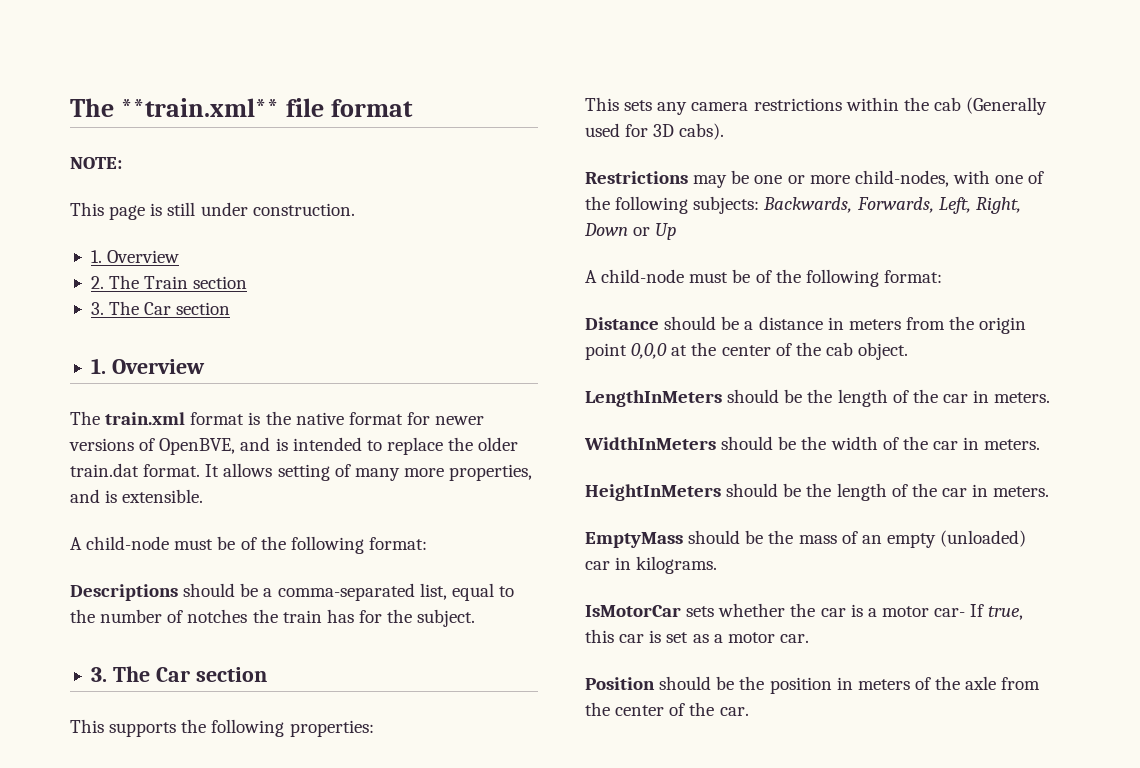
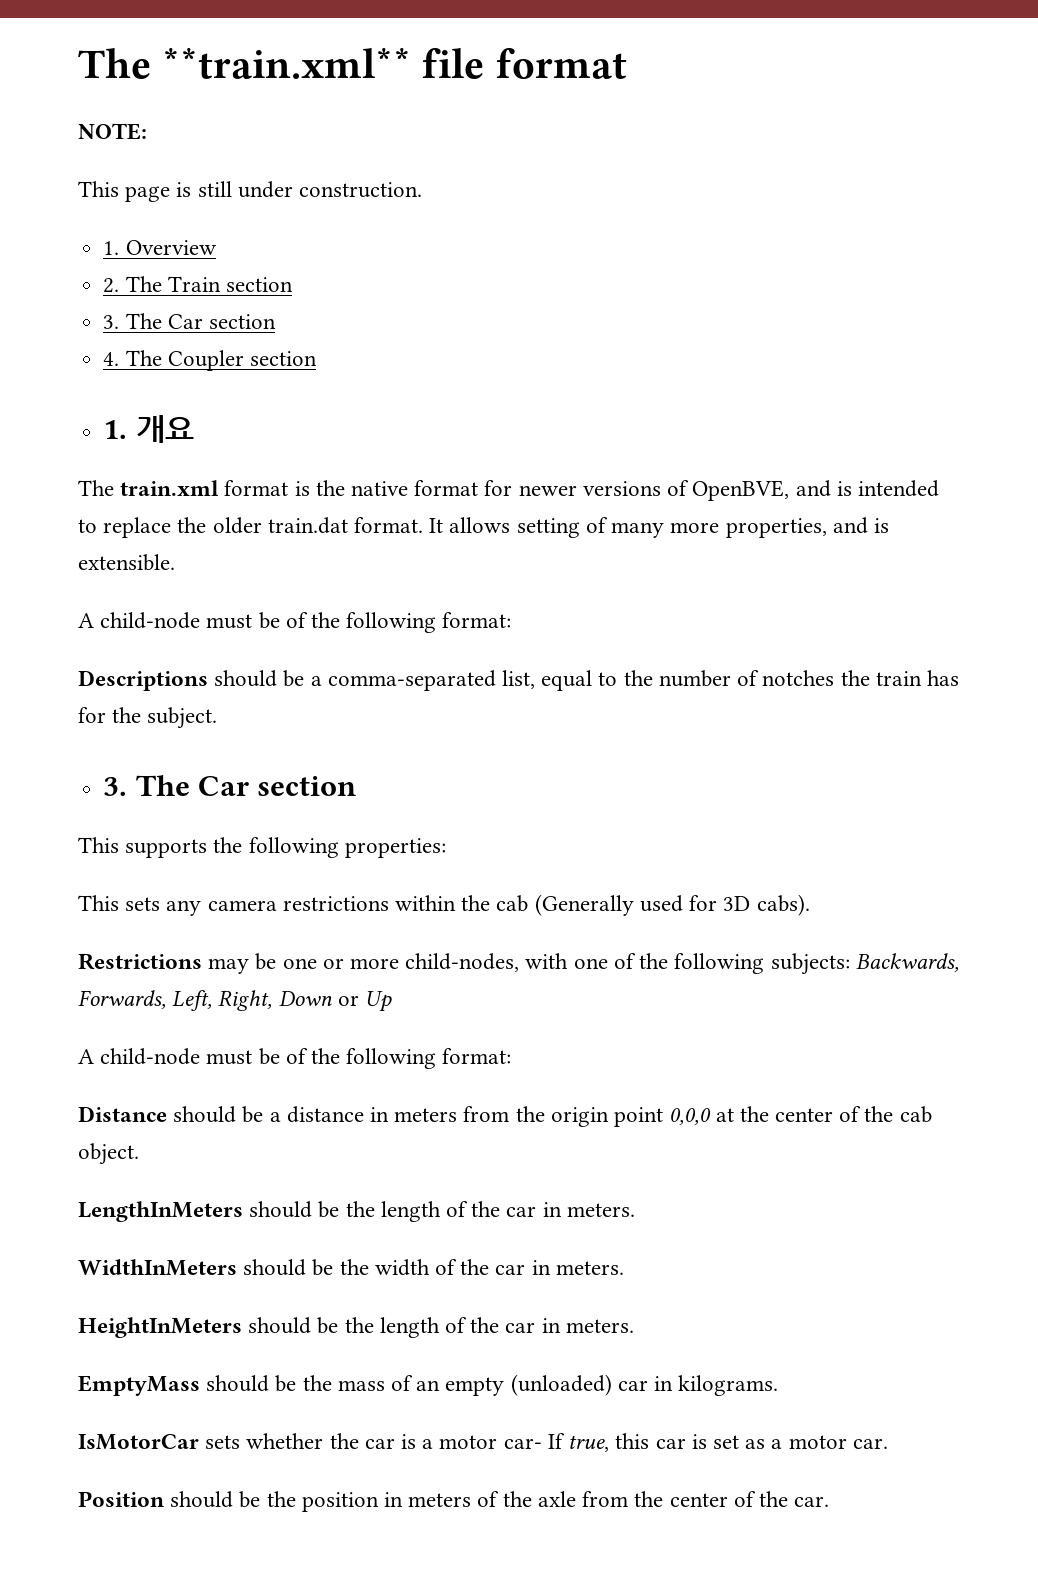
[90,358,205,374] // 1. Overview -> [103,350,317,371] [103,415,194,443] // 4. The Coupler section // 1. 개요

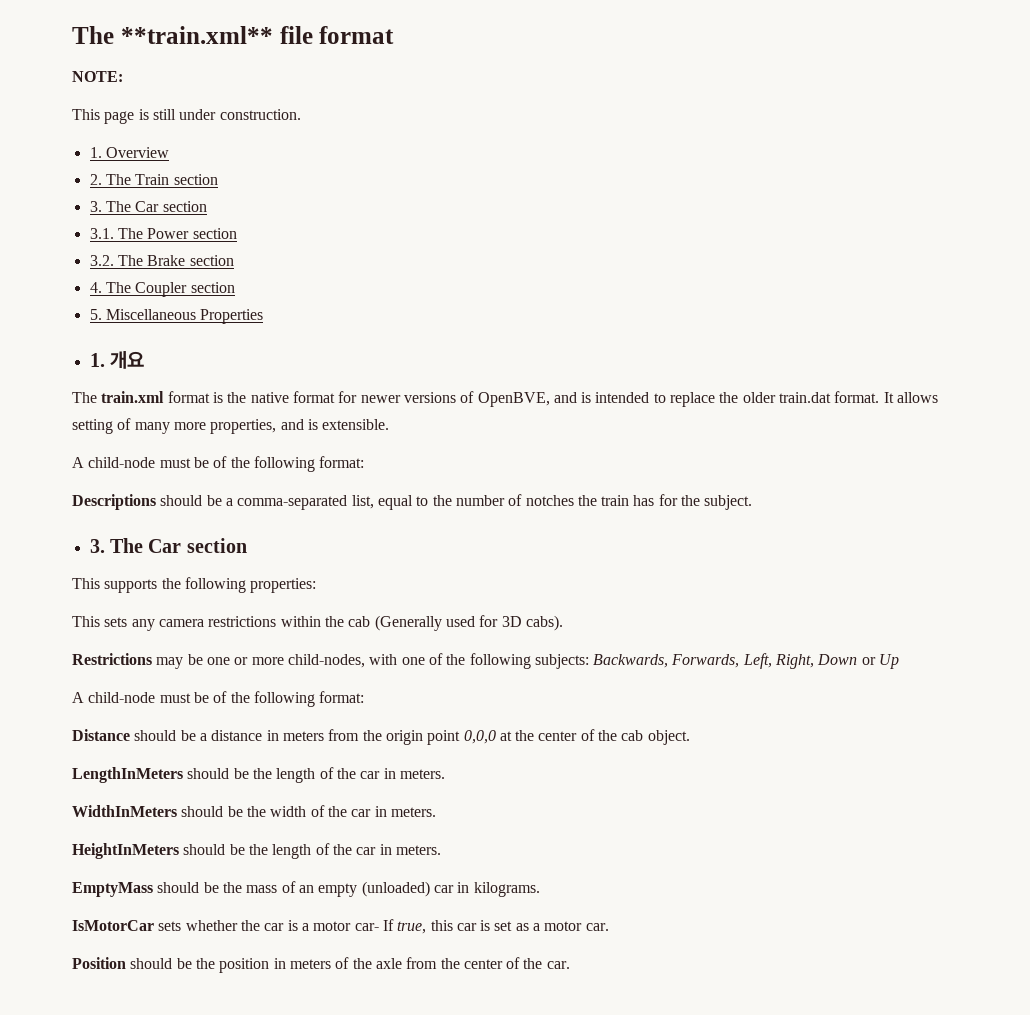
(276, 321) none -> [89,228,237,239] [89,255,234,266] // 3.1. The Power section // 3.2. The Brake section
(317, 358) none -> [89,309,264,324] // 5. Miscellaneous Properties

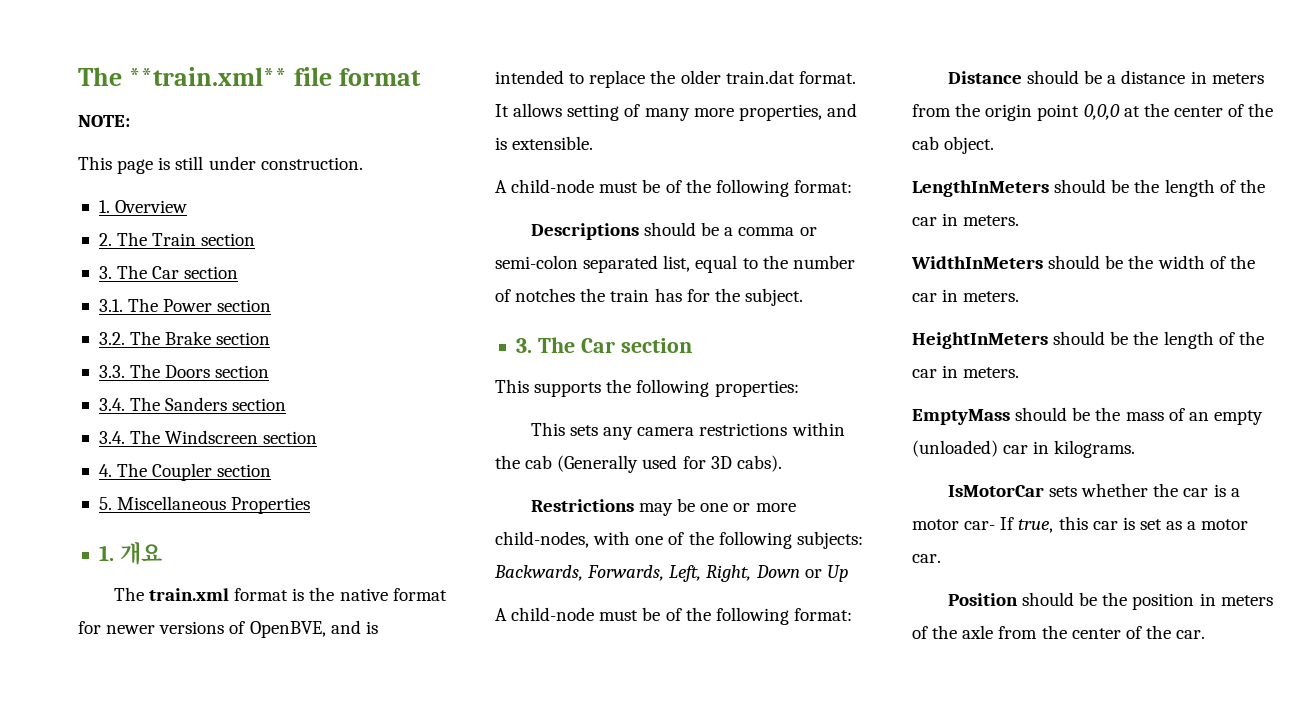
(234, 260) none -> [98,364,270,378] [98,397,287,411] [98,430,318,444] // 3.3. The Doors section // 3.4. The Sanders section // 3.4. The Windscreen section
[237,495,348,510] comma-separated -> [738,227,817,236] [495,255,659,273] comma or semi-colon separated

